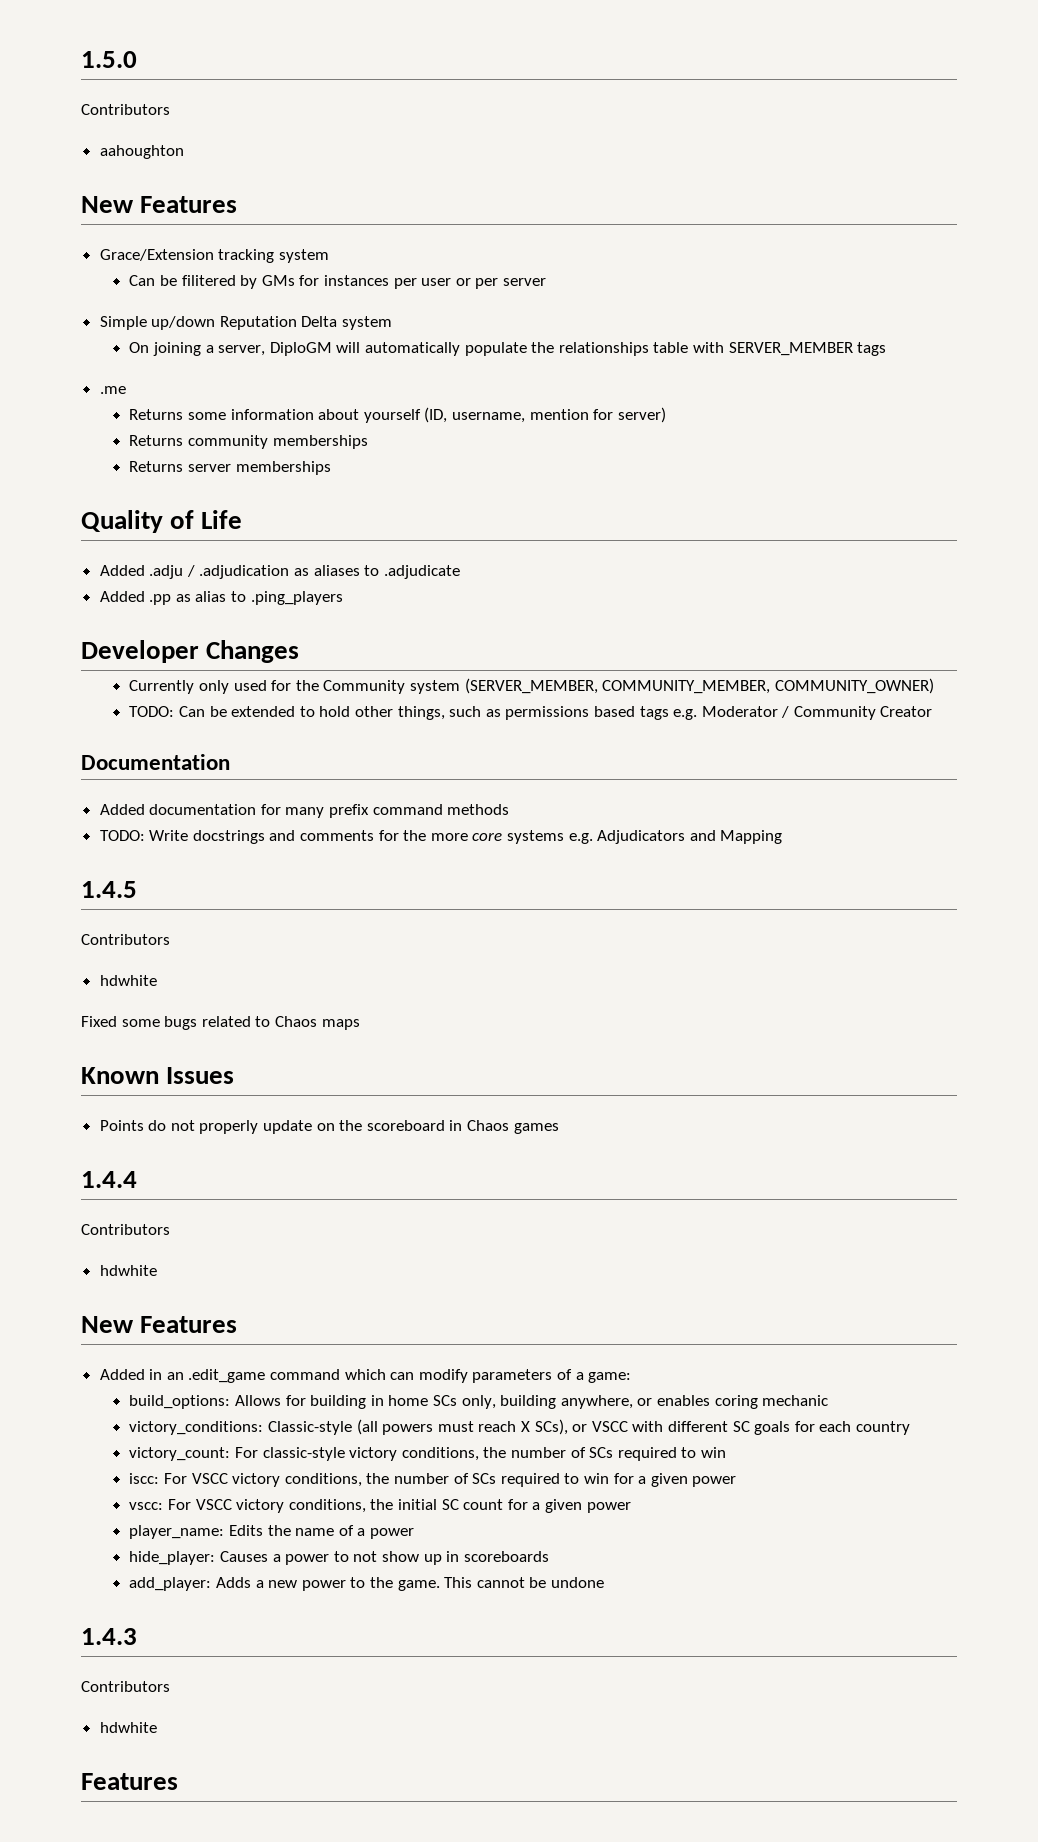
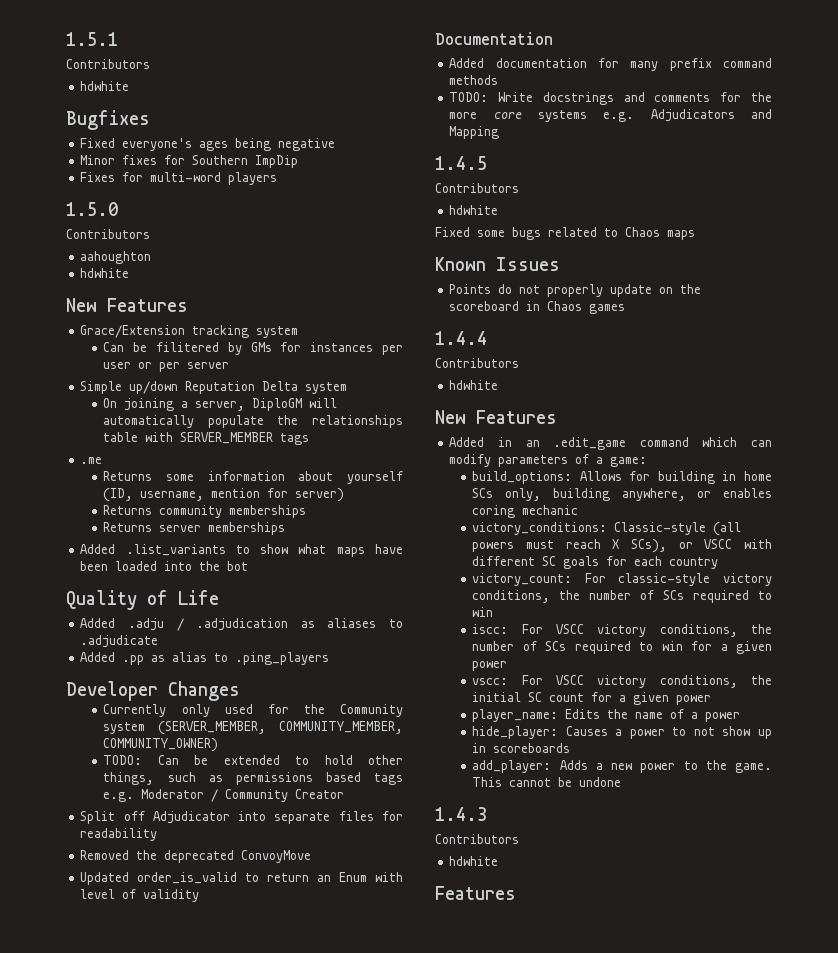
(81, 59) none -> [66,32,118,46] [66,59,150,69] [80,81,130,91] [66,110,150,130] [80,138,336,151] [80,155,299,168] [80,172,278,185] 1.5.1 // Contributors // hdwhite // Bugfixes // Fixed everyone's ages being negative // Minor fixes for Southern ImpDip // Fixes for multi-word players //
(184, 152) none -> [80,268,130,278] // hdwhite
(331, 468) none -> [80,544,403,557] [80,561,249,571] // Added .list_variants to show what maps have been loaded into the bot
(933, 711) none -> [80,811,403,824] [80,828,158,841] [80,850,312,863] [80,872,403,885] [80,889,200,902] // Split off Adjudicator into separate files for readability // Removed the deprecated ConvoyMove // Updated order_is_valid to return an Enum with level of validity

